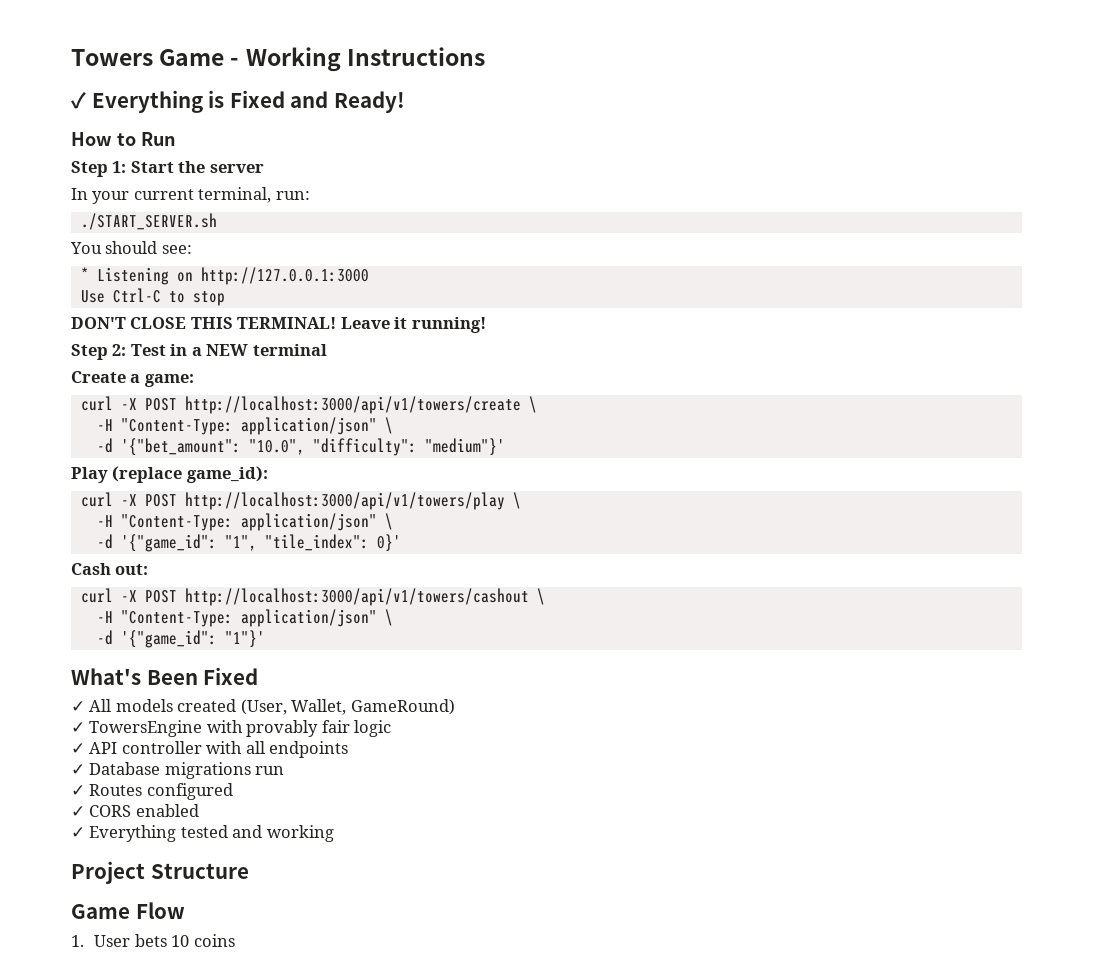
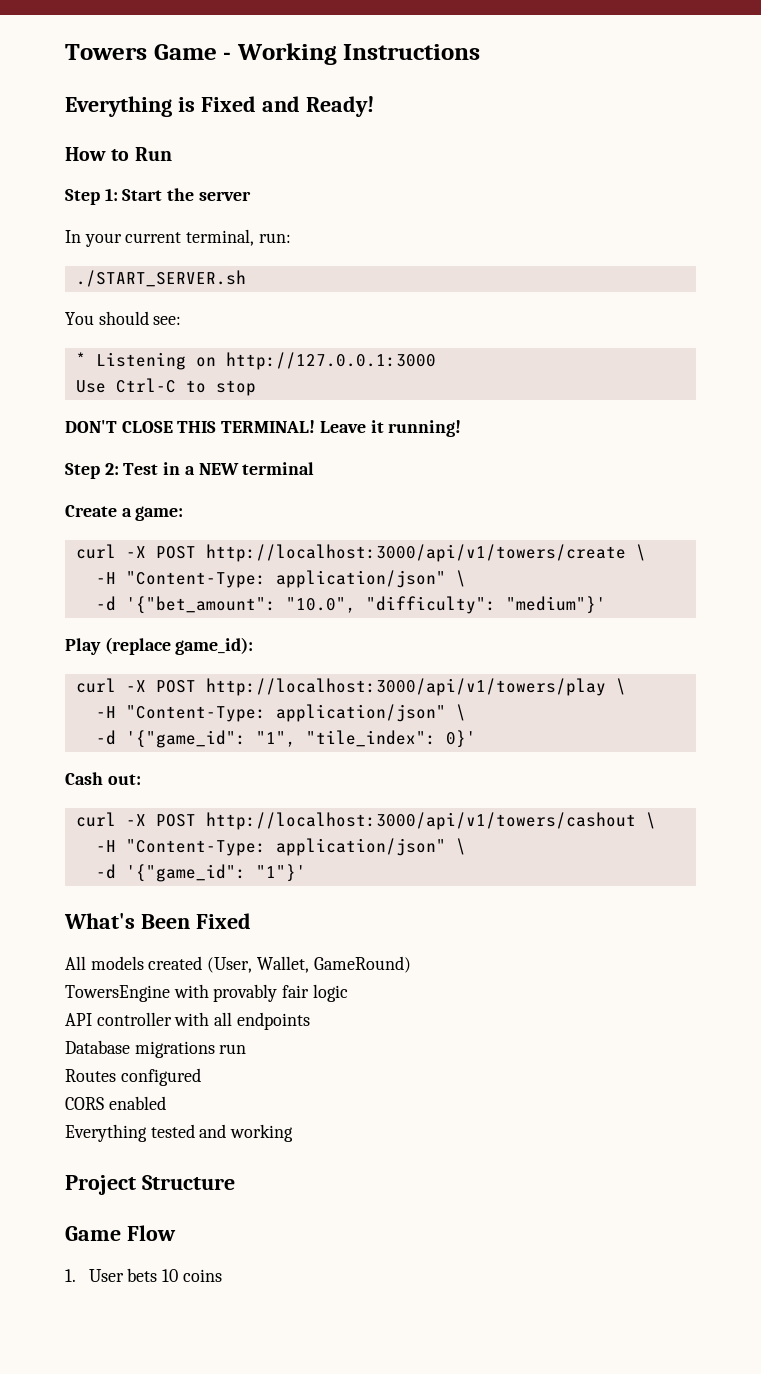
[71,92,86,109] ✓ -> (481, 52) none
[71,701,85,712] ✓ -> (251, 921) none
[71,722,85,733] ✓ -> (411, 964) none
[71,743,85,754] ✓ -> (348, 993) none
[71,764,85,775] ✓ -> (310, 1021) none
[71,785,85,796] ✓ -> (247, 1049) none
[71,806,85,817] ✓ -> (201, 1077) none
[71,827,85,838] ✓ -> (166, 1103) none

